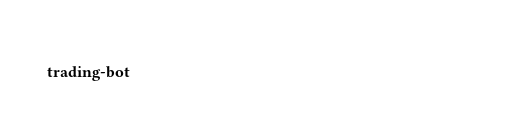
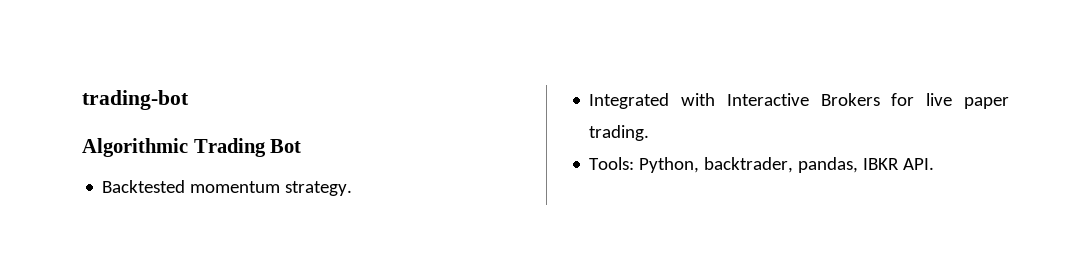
(130, 73) none -> [82,138,302,157] [102,180,353,196] [589,93,1009,109] [589,125,650,141] [589,157,935,173] // Algorithmic Trading Bot // Backtested momentum strategy. // Integrated with Interactive Brokers for live paper trading. // Tools: Python, backtrader, pandas, IBKR API.

